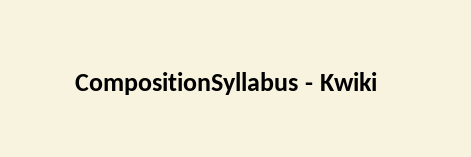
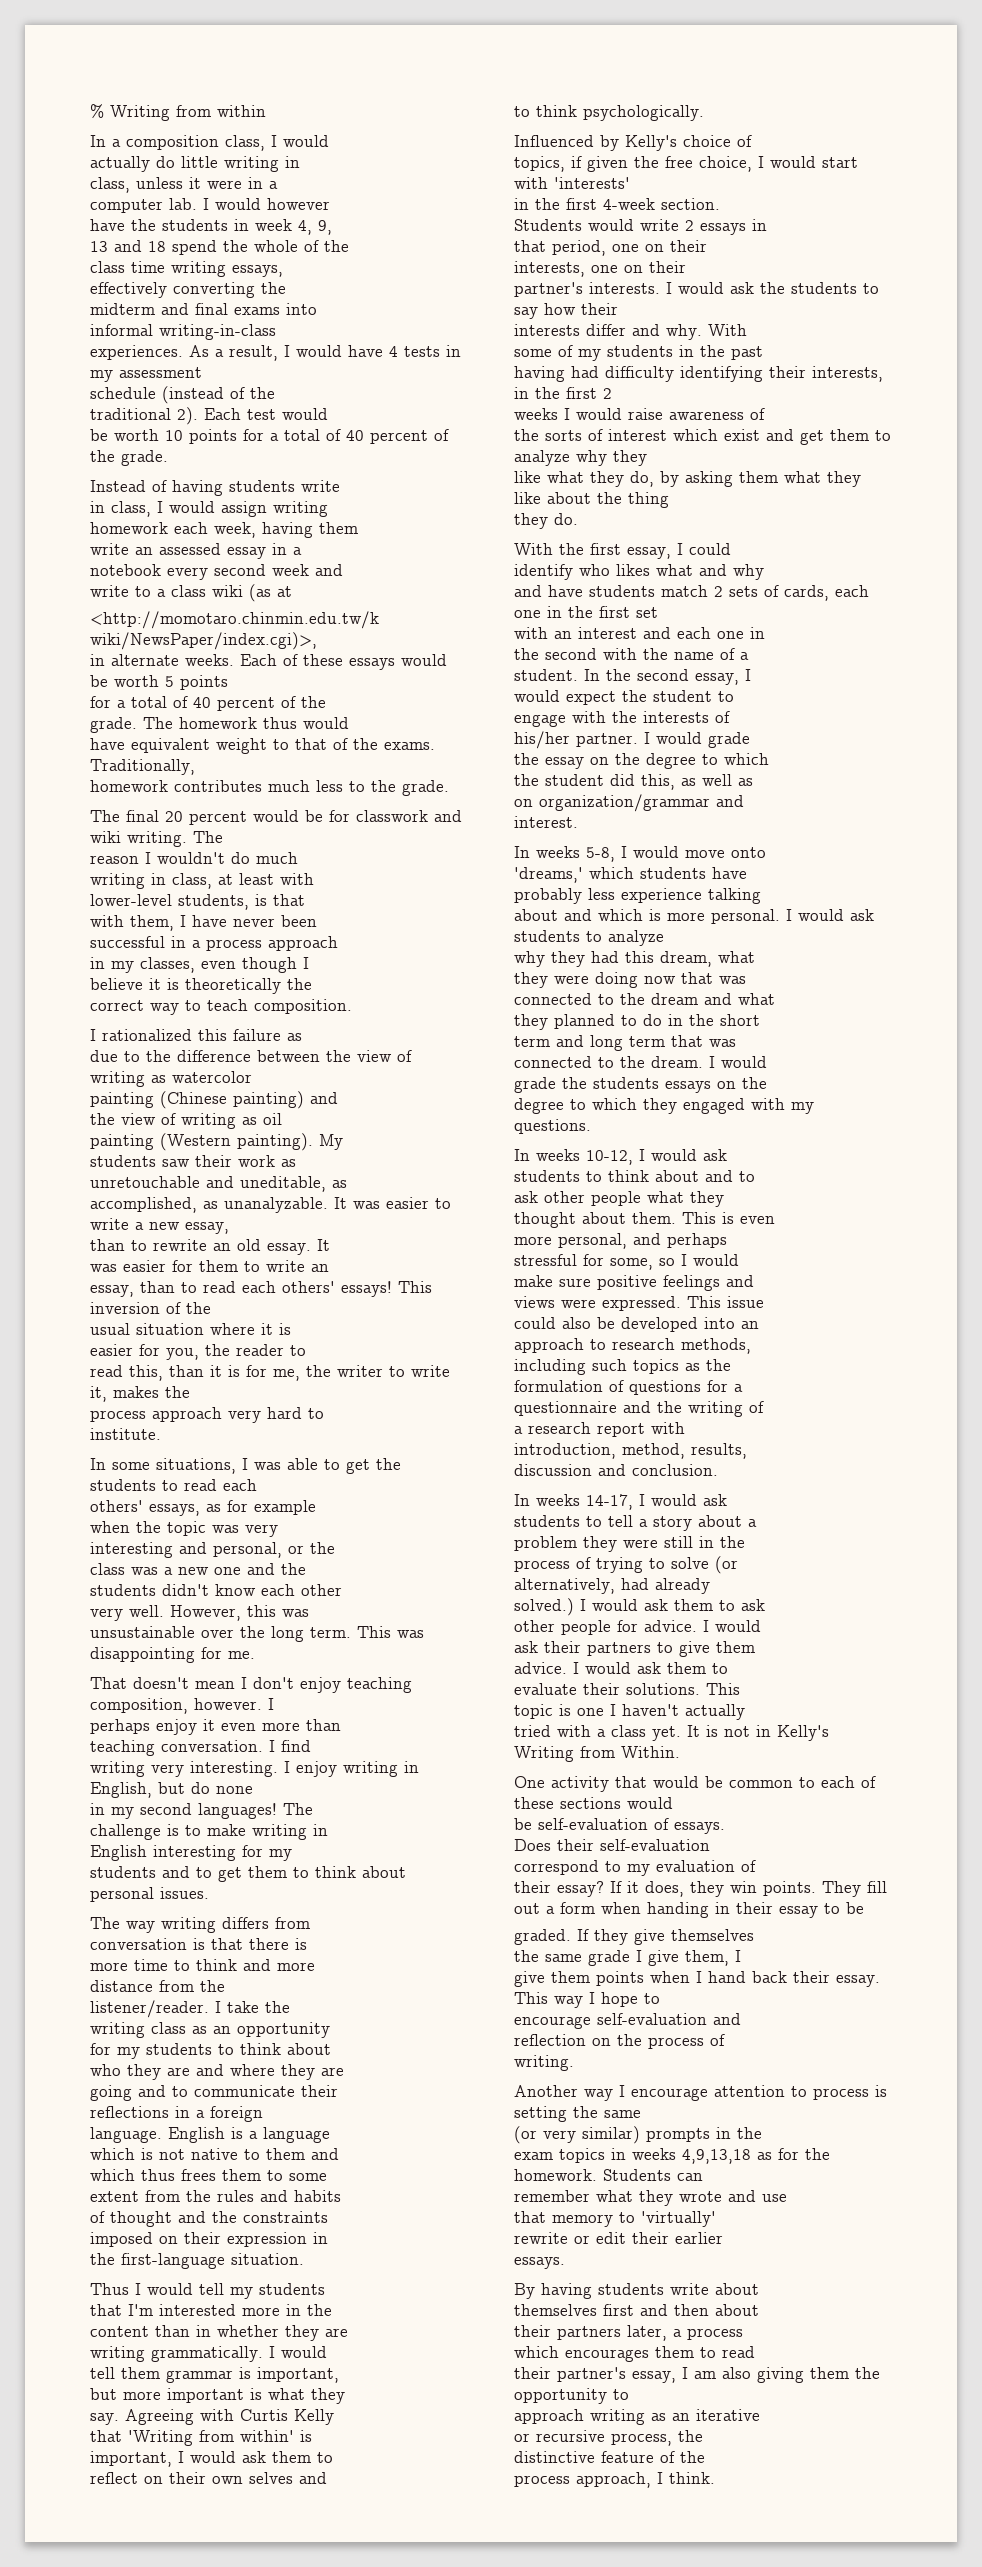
[75,72,377,95] CompositionSyllabus - Kwiki -> [90,104,266,121] [90,135,329,151] [90,156,300,172] [90,177,278,193] [90,198,330,213] [90,219,332,235] [90,240,349,255] [90,261,283,277] [90,282,286,298] [90,303,317,315] [90,324,276,340] [90,345,461,361] [90,367,202,382] [90,386,275,404] [90,407,328,425] [90,429,449,444] [90,450,168,466] [90,480,340,496] [90,501,328,517] [90,522,358,538] [90,543,302,559] [90,564,343,580] [90,584,292,602] [90,611,379,629] [90,632,317,650] [90,654,447,670] [90,675,228,690] [90,696,326,711] [90,717,349,733] [90,738,435,754] [90,759,195,775] [90,780,449,796] [90,810,462,825] [90,831,223,847] [90,852,298,864] [90,873,314,889] [90,894,305,910] [90,915,317,931] [90,936,338,951] [90,957,309,973] [90,978,312,994] [90,999,352,1015] [90,1029,302,1041] [90,1050,412,1062] [90,1071,252,1087] [90,1091,338,1109] [90,1113,282,1129] [90,1133,343,1151] [90,1155,296,1167] [90,1176,347,1192] [90,1197,451,1213] [90,1218,229,1234] [90,1239,330,1255] [90,1260,329,1272] [90,1281,432,1297] [90,1302,211,1314] [90,1323,291,1335] [90,1344,306,1360] [90,1365,450,1381] [90,1386,190,1402] [90,1407,324,1423] [90,1428,161,1440] [90,1458,401,1474] [90,1479,257,1491] [90,1500,316,1516] [90,1521,278,1537] [90,1542,335,1558] [90,1563,306,1575] [90,1584,342,1596] [90,1605,309,1621] [90,1626,424,1642] [90,1647,255,1663] [90,1677,412,1693] [90,1698,274,1714] [90,1719,341,1735] [90,1740,311,1756] [90,1761,419,1777] [90,1782,253,1798] [90,1803,313,1819] [90,1824,328,1840] [90,1845,292,1861] [90,1866,406,1882] [90,1887,209,1902] [90,1917,310,1933] [90,1938,307,1950] [90,1959,315,1971] [90,1980,225,1992] [90,2000,290,2018] [90,2022,330,2038] [90,2043,331,2059] [90,2064,344,2080] [90,2085,338,2101] [90,2106,263,2122] [90,2127,330,2143] [90,2148,339,2160] [90,2169,327,2181] [90,2190,341,2202] [90,2211,328,2227] [90,2232,328,2247] [90,2253,304,2269] [90,2283,325,2299] [90,2304,332,2316] [90,2325,348,2341] [90,2346,327,2362] [90,2367,339,2383] [90,2388,345,2404] [90,2409,334,2425] [90,2430,312,2446] [90,2451,333,2467] [90,2472,327,2484] [514,105,704,121] [514,135,752,151] [514,156,858,172] [514,177,630,189] [514,198,720,210] [514,219,767,235] [514,240,707,256] [514,261,686,277] [514,282,879,297] [514,303,618,319] [514,324,747,340] [514,345,763,361] [514,366,883,382] [514,387,612,399] [514,408,765,420] [514,429,891,445] [514,450,647,466] [514,471,861,487] [514,492,669,508] [514,513,578,529] [514,543,731,559] [514,564,764,580] [514,585,869,601] [514,606,658,618] [514,627,765,639] [514,648,749,660] [514,669,751,685] [514,690,734,705] [514,711,730,727] [514,731,750,749] [514,753,769,769] [514,774,753,790] [514,794,744,812] [514,816,578,828] [514,846,766,862] [514,867,747,883] [514,888,761,904] [514,909,874,924] [514,930,664,946] [514,951,755,967] [514,972,746,988] [514,993,775,1005] [514,1014,760,1030] [514,1035,736,1051] [514,1056,767,1068] [514,1077,767,1093] [514,1098,814,1114] [514,1119,591,1134] [514,1149,727,1165] [514,1170,755,1182] [514,1191,724,1207] [514,1212,775,1228] [514,1233,727,1249] [514,1254,739,1270] [514,1275,754,1291] [514,1296,764,1311] [514,1317,759,1332] [514,1338,751,1354] [514,1359,731,1375] [514,1380,743,1395] [514,1401,764,1417] [514,1422,685,1437] [514,1443,747,1459] [514,1464,718,1476] [514,1494,727,1510] [514,1515,757,1531] [514,1536,745,1552] [514,1556,738,1574] [514,1578,710,1594] [514,1598,765,1616] [514,1620,761,1635] [514,1641,755,1657] [514,1662,728,1674] [514,1683,740,1695] [514,1704,745,1720] [514,1725,829,1741] [514,1746,680,1762] [514,1776,876,1792] [514,1797,673,1809] [514,1818,725,1834] [514,1839,710,1851] [514,1860,756,1876] [514,1881,887,1897] [514,1902,864,1918] [514,1929,754,1945] [514,1950,741,1966] [514,1971,880,1987] [514,1992,660,2008] [514,2013,741,2029] [514,2034,725,2049] [514,2055,574,2071] [514,2085,887,2101] [514,2106,641,2122] [514,2126,762,2144] [514,2148,830,2164] [514,2169,703,2181] [514,2190,787,2206] [514,2211,716,2227] [514,2232,723,2244] [514,2257,565,2269] [514,2283,759,2299] [514,2304,759,2316] [514,2325,743,2341] [514,2346,755,2362] [514,2367,880,2383] [514,2388,629,2404] [514,2409,760,2425] [514,2430,703,2446] [514,2451,705,2463] [514,2472,715,2488] % Writing from within // In a composition class, I would // actually do little writing in // class, unless it were in a // computer lab. I would however // have the students in week 4, 9, // 13 and 18 spend the whole of the // class time writing essays, // effectively converting the // midterm and final exams into // informal writing-in-class // experiences. As a result, I would have 4 tests in my assessment // schedule (instead of the // traditional 2). Each test would // be worth 10 points for a total of 40 percent of the grade. // Instead of having students write // in class, I would assign writing // homework each week, having them // write an assessed essay in a // notebook every second week and // write to a class wiki (as at // <http://momotaro.chinmin.edu.tw/k wiki/NewsPaper/index.cgi)>, // in alternate weeks. Each of these essays would be worth 5 points // for a total of 40 percent of the // grade. The homework thus would // have equivalent weight to that of the exams. Traditionally, // homework contributes much less to the grade. // The final 20 percent would be for classwork and wiki writing. The // reason I wouldn't do much // writing in class, at least with // lower-level students, is that // with them, I have never been // successful in a process approach // in my classes, even though I // believe it is theoretically the // correct way to teach composition. // I rationalized this failure as // due to the difference between the view of writing as watercolor // painting (Chinese painting) and // the view of writing as oil // painting (Western painting). My // students saw their work as // unretouchable and uneditable, as // accomplished, as unanalyzable. It was easier to write a new essay, // than to rewrite an old essay. It // was easier for them to write an // essay, than to read each others' essays! This inversion of the // usual situation where it is // easier for you, the reader to // read this, than it is for me, the writer to write it, makes the // process approach very hard to // institute. // In some situations, I was able to get the students to read each // others' essays, as for example // when the topic was very // interesting and personal, or the // class was a new one and the // students didn't know each other // very well. However, this was // unsustainable over the long term. This was disappointing for me. // That doesn't mean I don't enjoy teaching composition, however. I // perhaps enjoy it even more than // teaching conversation. I find // writing very interesting. I enjoy writing in English, but do none // in my second languages! The // challenge is to make writing in // English interesting for my // students and to get them to think about personal issues. // The way writing differs from // conversation is that there is // more time to think and more // distance from the // listener/reader. I take the // writing class as an opportunity // for my students to think about // who they are and where they are // going and to communicate their // reflections in a foreign // language. English is a language // which is not native to them and // which thus frees them to some // extent from the rules and habits // of thought and the constraints // imposed on their expression in // the first-language situation. // Thus I would tell my students // that I'm interested more in the // content than in whether they are // writing grammatically. I would // tell them grammar is important, // but more important is what they // say. Agreeing with Curtis Kelly // that 'Writing from within' is // important, I would ask them to // reflect on their own selves and // to think psychologically. // Influenced by Kelly's choice of // topics, if given the free choice, I would start with 'interests' // in the first 4-week section. // Students would write 2 essays in // that period, one on their // interests, one on their // partner's interests. I would ask the students to say how their // interests differ and why. With // some of my students in the past // having had difficulty identifying their interests, in the first 2 // weeks I would raise awareness of // the sorts of interest which exist and get them to analyze why they // like what they do, by asking them what they like about the thing // they do. // With the first essay, I could // identify who likes what and why // and have students match 2 sets of cards, each one in the first set // with an interest and each one in // the second with the name of a // student. In the second essay, I // would expect the student to // engage with the interests of // his/her partner. I would grade // the essay on the degree to which // the student did this, as well as // on organization/grammar and // interest. // In weeks 5-8, I would move onto // 'dreams,' which students have // probably less experience talking // about and which is more personal. I would ask students to analyze // why they had this dream, what // they were doing now that was // connected to the dream and what // they planned to do in the short // term and long term that was // connected to the dream. I would // grade the students essays on the // degree to which they engaged with my questions. // In weeks 10-12, I would ask // students to think about and to // ask other people what they // thought about them. This is even // more personal, and perhaps // stressful for some, so I would // make sure positive feelings and // views were expressed. This issue // could also be developed into an // approach to research methods, // including such topics as the // formulation of questions for a // questionnaire and the writing of // a research report with // introduction, method, results, // discussion and conclusion. // In weeks 14-17, I would ask // students to tell a story about a // problem they were still in the // process of trying to solve (or // alternatively, had already // solved.) I would ask them to ask // other people for advice. I would // ask their partners to give them // advice. I would ask them to // evaluate their solutions. This // topic is one I haven't actually // tried with a class yet. It is not in Kelly's Writing from Within. // One activity that would be common to each of these sections would // be self-evaluation of essays. // Does their self-evaluation // correspond to my evaluation of // their essay? If it does, they win points. They fill out a form when handing in their essay to be // graded. If they give themselves // the same grade I give them, I // give them points when I hand back their essay. This way I hope to // encourage self-evaluation and // reflection on the process of // writing. // Another way I encourage attention to process is setting the same // (or very similar) prompts in the // exam topics in weeks 4,9,13,18 as for the homework. Students can // remember what they wrote and use // that memory to 'virtually' // rewrite or edit their earlier // essays. // By having students write about // themselves first and then about // their partners later, a process // which encourages them to read // their partner's essay, I am also giving them the opportunity to // approach writing as an iterative // or recursive process, the // distinctive feature of the // process approach, I think.

